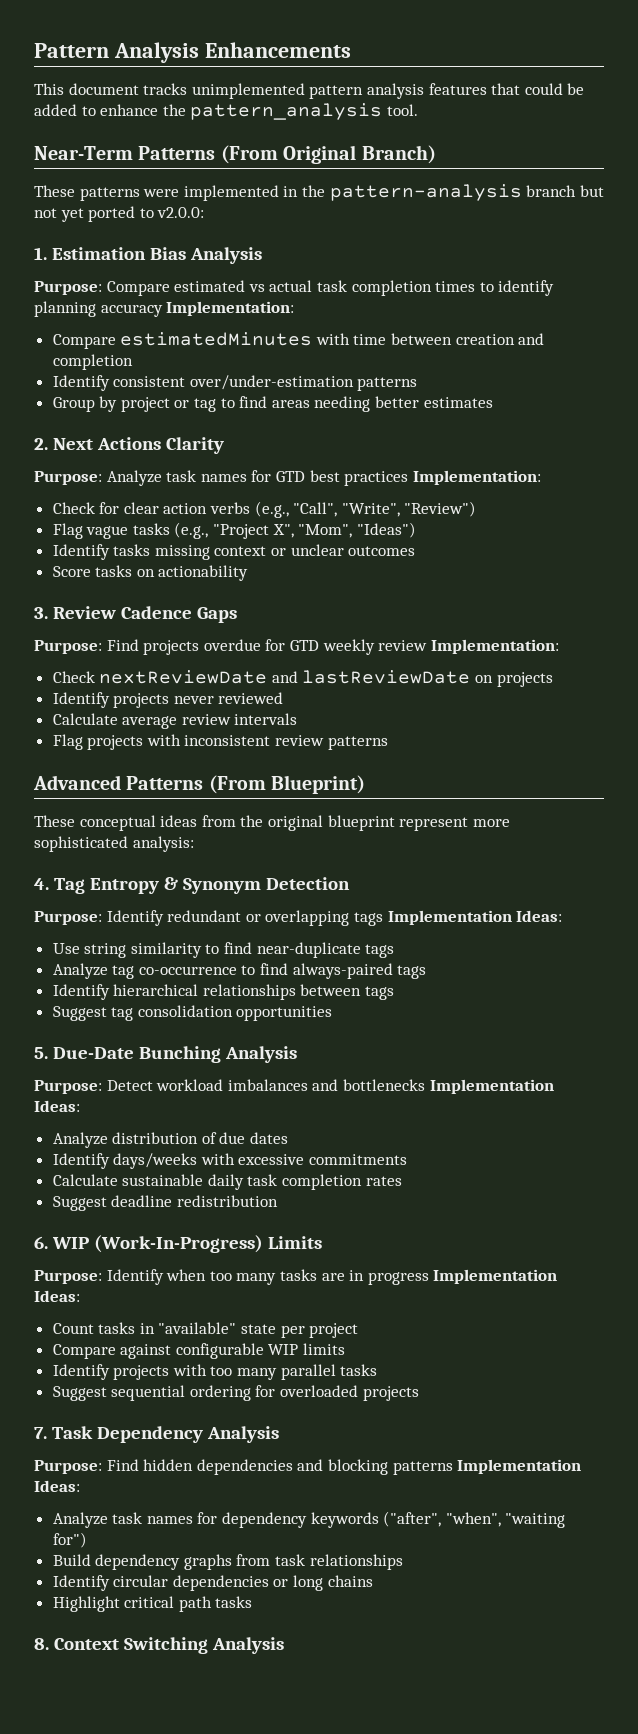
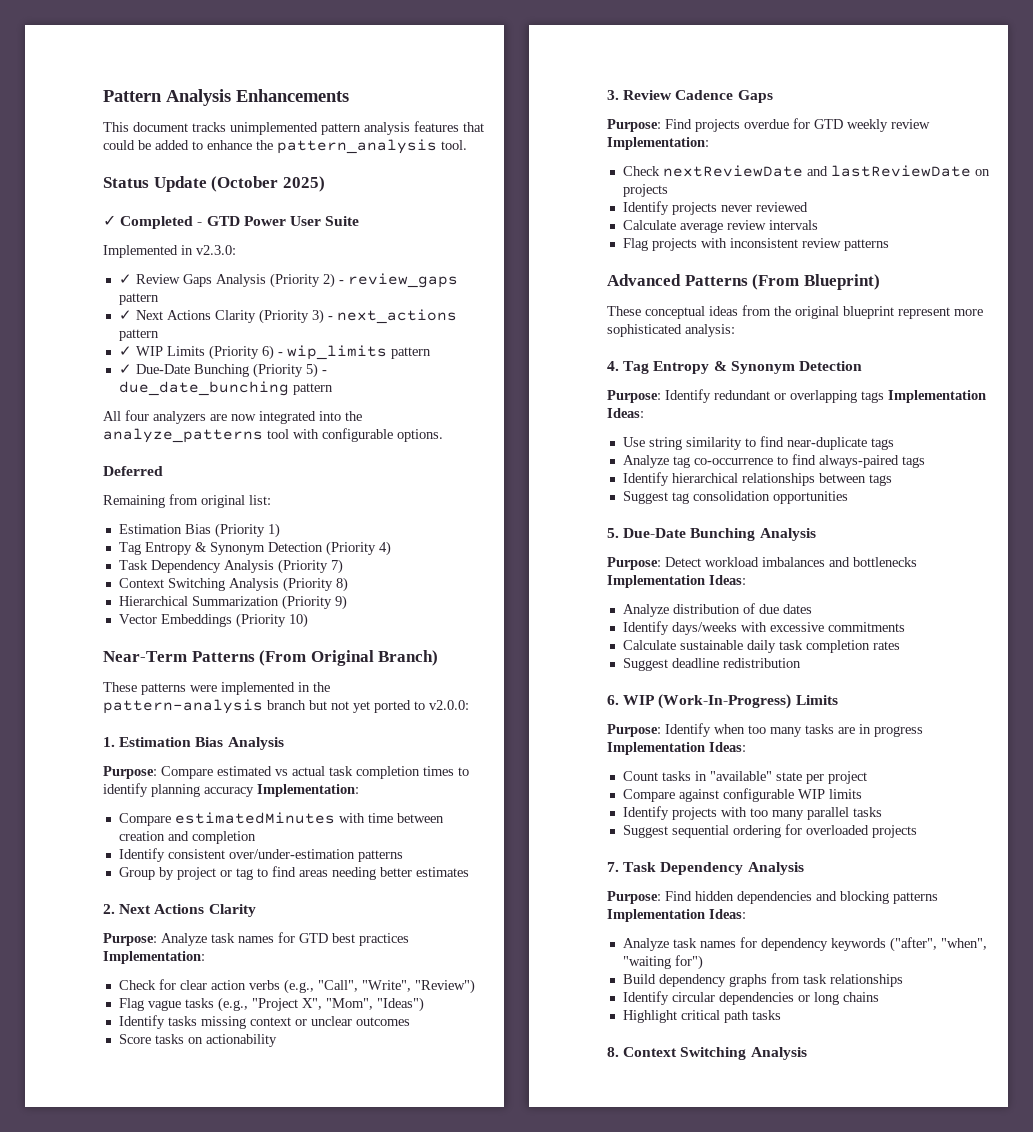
(418, 110) none -> [103,176,325,192] [103,215,360,229] [103,245,236,258] [118,273,458,288] [118,293,159,305] [118,309,457,324] [118,329,159,341] [118,345,431,360] [118,363,327,378] [118,381,333,396] [103,410,362,424] [103,428,443,443] [103,466,163,476] [103,494,271,508] [118,523,280,538] [118,541,391,556] [118,559,343,574] [118,577,348,592] [118,595,347,610] [118,613,308,628] // Status Update (October 2025) // ✓ Completed - GTD Power User Suite // Implemented in v2.3.0: // ✓ Review Gaps Analysis (Priority 2) - review_gaps pattern // ✓ Next Actions Clarity (Priority 3) - next_actions pattern // ✓ WIP Limits (Priority 6) - wip_limits pattern // ✓ Due-Date Bunching (Priority 5) - due_date_bunching pattern // All four analyzers are now integrated into the analyze_patterns tool with configurable options. // Deferred // Remaining from original list: // Estimation Bias (Priority 1) // Tag Entropy & Synonym Detection (Priority 4) // Task Dependency Analysis (Priority 7) // Context Switching Analysis (Priority 8) // Hierarchical Summarization (Priority 9) // Vector Embeddings (Priority 10)

